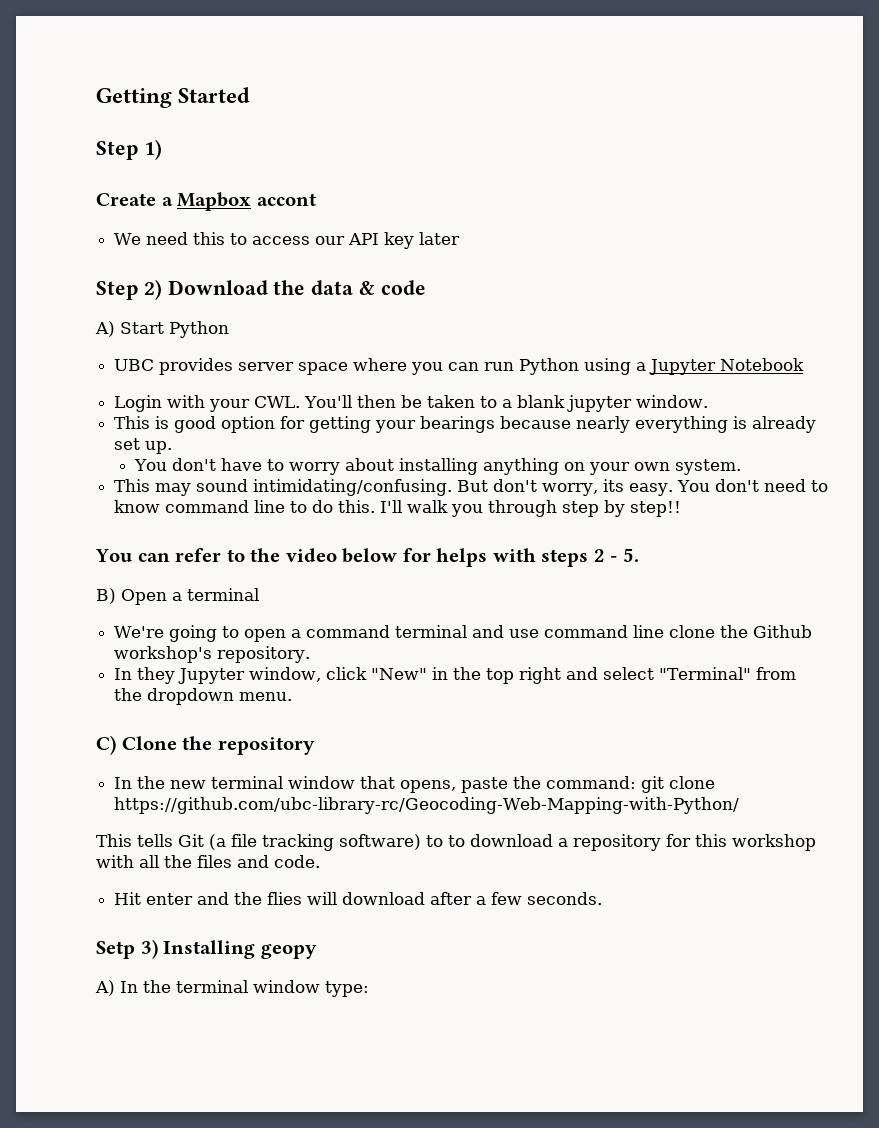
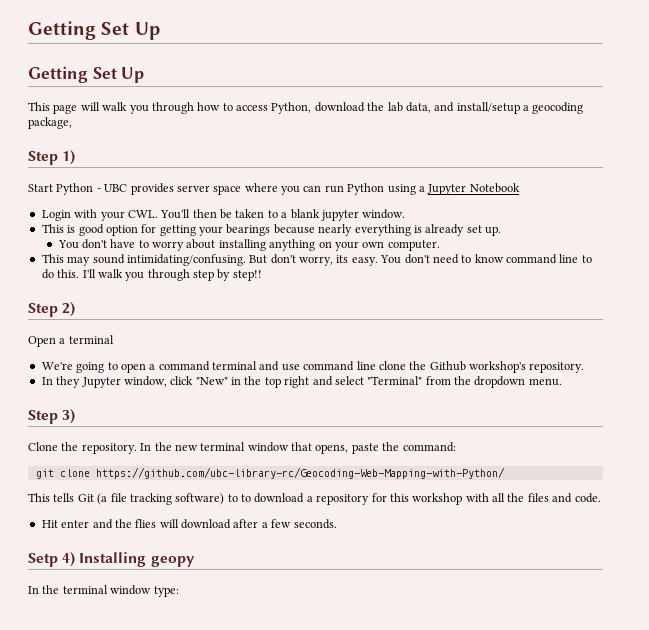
[96,87,251,108] [96,139,162,160] [96,192,316,211] [114,232,461,249] [96,279,426,300] [95,321,115,337] Getting Started // Step 1) // Create a Mapbox accont // We need this to access our API key later // Step 2) Download the data & code // A) -> [28,21,160,40] [28,66,145,83] [28,102,584,114] [28,117,72,129] [28,150,76,165] Getting Set Up // Getting Set Up // This page will walk you through how to access Python, download the lab data, and install/setup a geocoding package, // Step 1) //
(229, 329) // -> [96,188,101,192] -
[675,459,742,475] system. -> [387,240,440,251] computer.
[95,548,639,567] [96,588,116,604] You can refer to the video below for helps with steps 2 - 5. // B) -> [28,302,76,317] Step 2) //
[96,735,116,755] C) -> [28,409,76,424] Step 3) //
[217,737,315,755] repository // -> [81,443,137,454] repository.
(637, 782) none -> (456, 447) //
[140,939,158,959] 3) -> [62,552,76,567] 4)
[95,980,115,996] A) -> (195, 561) none

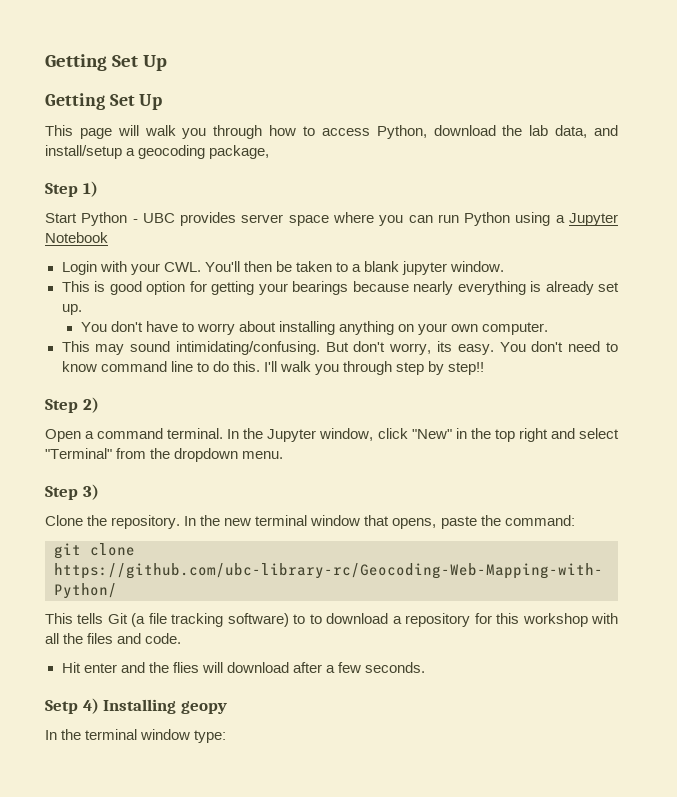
[68,335,114,344] [41,361,585,373] [41,376,81,388] terminal // We're going to open a command terminal and use command line clone the Github workshop's repository. // In they -> [97,428,264,439] command terminal. In the

